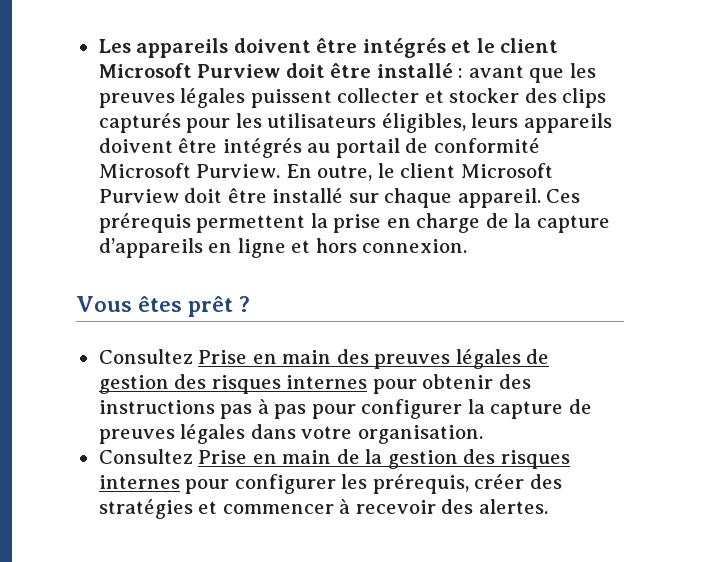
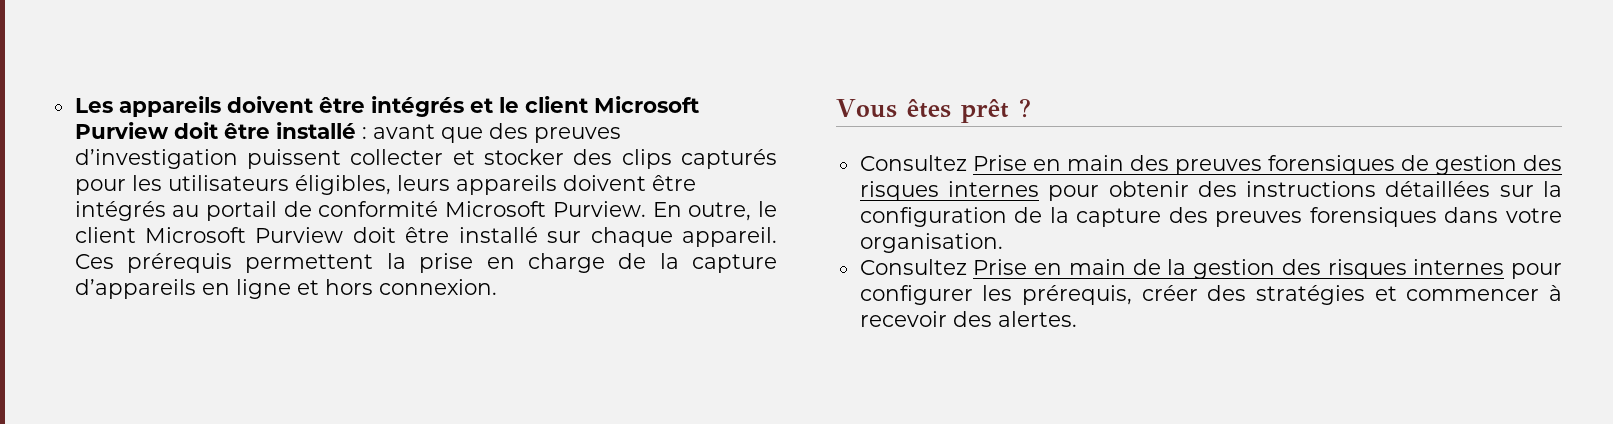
[569,63,596,78] [98,88,246,108] les preuves légales -> [488,123,621,143] [74,149,238,169] des preuves d’investigation
[455,349,521,369] légales -> [1267,155,1395,175] forensiques
[220,399,592,419] [98,424,246,444] pas à pas pour configurer la capture de preuves légales -> [1385,181,1562,197] [859,207,1437,227] détaillées sur la configuration de la capture des preuves forensiques

